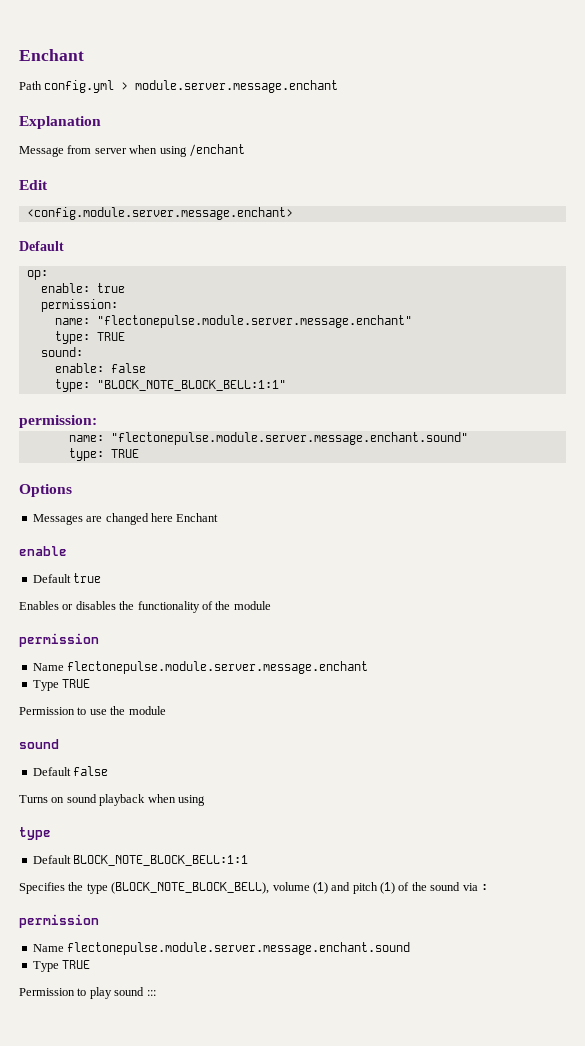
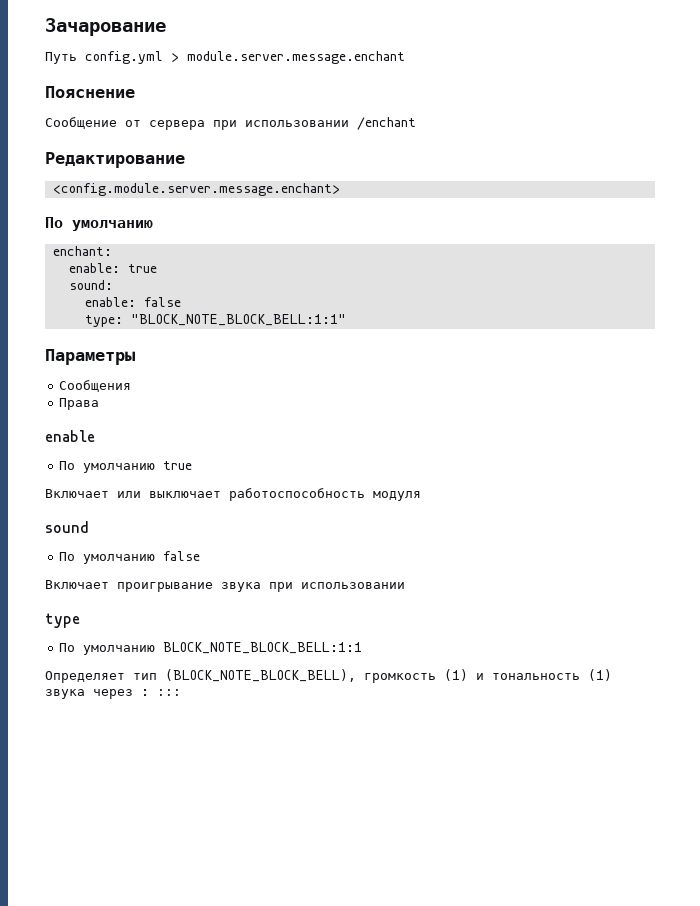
[19,49,84,61] [19,81,42,90] Enchant // Path -> [45,18,166,36] [45,52,77,64] Зачарование // Путь
[19,116,101,129] [19,145,187,157] Explanation // Message from server when using -> [45,86,135,98] [45,117,349,130] Пояснение // Сообщение от сервера при использовании
[19,180,48,190] Edit -> [45,152,185,168] Редактирование
[19,241,64,251] [26,270,48,280] Default // op: -> [45,217,153,231] [52,246,112,256] По умолчанию // enchant:
[40,299,118,312] [54,315,412,328] [54,331,125,344] // permission: // name: "flectonepulse.module.server.message.enchant" // type: TRUE -> (157, 268) none
[19,415,97,428] [68,432,468,445] [68,448,139,461] [19,484,72,497] [32,513,219,525] permission: // name: "flectonepulse.module.server.message.enchant.sound" // type: TRUE // Options // Messages are changed here Enchant -> [45,349,135,365] [59,380,132,392] [59,398,100,410] Параметры // Сообщения // Права
[32,573,102,583] [19,601,271,613] [19,633,99,647] [32,661,369,674] [32,679,91,691] [19,706,166,715] Default true // Enables or disables the functionality of the module // permission // Name flectonepulse.module.server.message.enchant // Type TRUE // Permission to use the module -> [59,461,193,473] [45,488,421,501] По умолчанию true // Включает или выключает работоспособность модуля
[32,766,109,776] [19,794,205,806] Default false // Turns on sound playback when using -> [59,551,201,564] [45,580,405,592] По умолчанию false // Включает проигрывание звука при использовании
[32,855,71,864] Default -> [59,643,156,655] По умолчанию
[19,882,488,894] [19,914,99,928] [32,942,411,955] [32,960,91,972] [19,987,145,999] Specifies the type (BLOCK_NOTE_BLOCK_BELL), volume (1) and pitch (1) of the sound via : // permission // Name flectonepulse.module.server.message.enchant.sound // Type TRUE // Permission to play sound -> [45,669,612,683] [45,689,149,699] Определяет тип (BLOCK_NOTE_BLOCK_BELL), громкость (1) и тональность (1) звука через :

